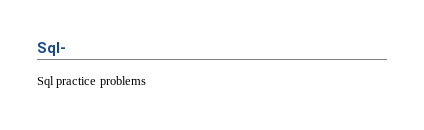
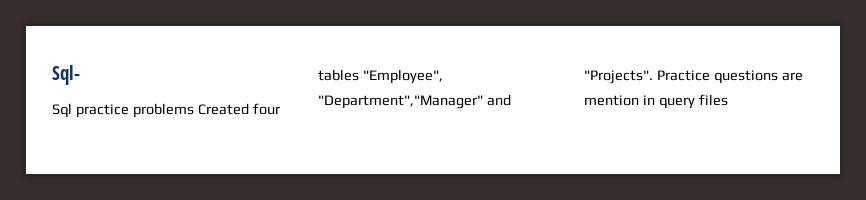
(146, 82) none -> [197,103,280,115] [318,69,443,84] [318,94,511,109] [584,70,803,84] [584,94,728,109] Created four tables "Employee", "Department","Manager" and "Projects". Practice questions are mention in query files

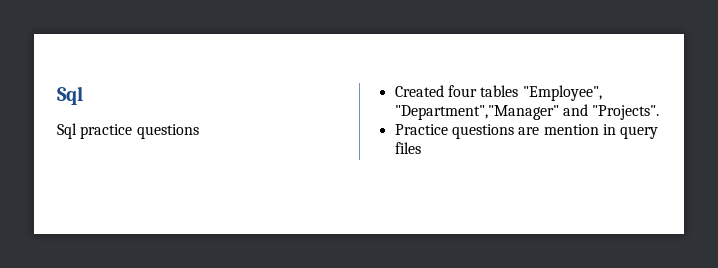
[52,65,80,85] Sql- -> [57,86,83,105] Sql
[132,103,194,118] problems -> [136,124,199,139] questions //
(653, 77) none -> (660, 112) //

